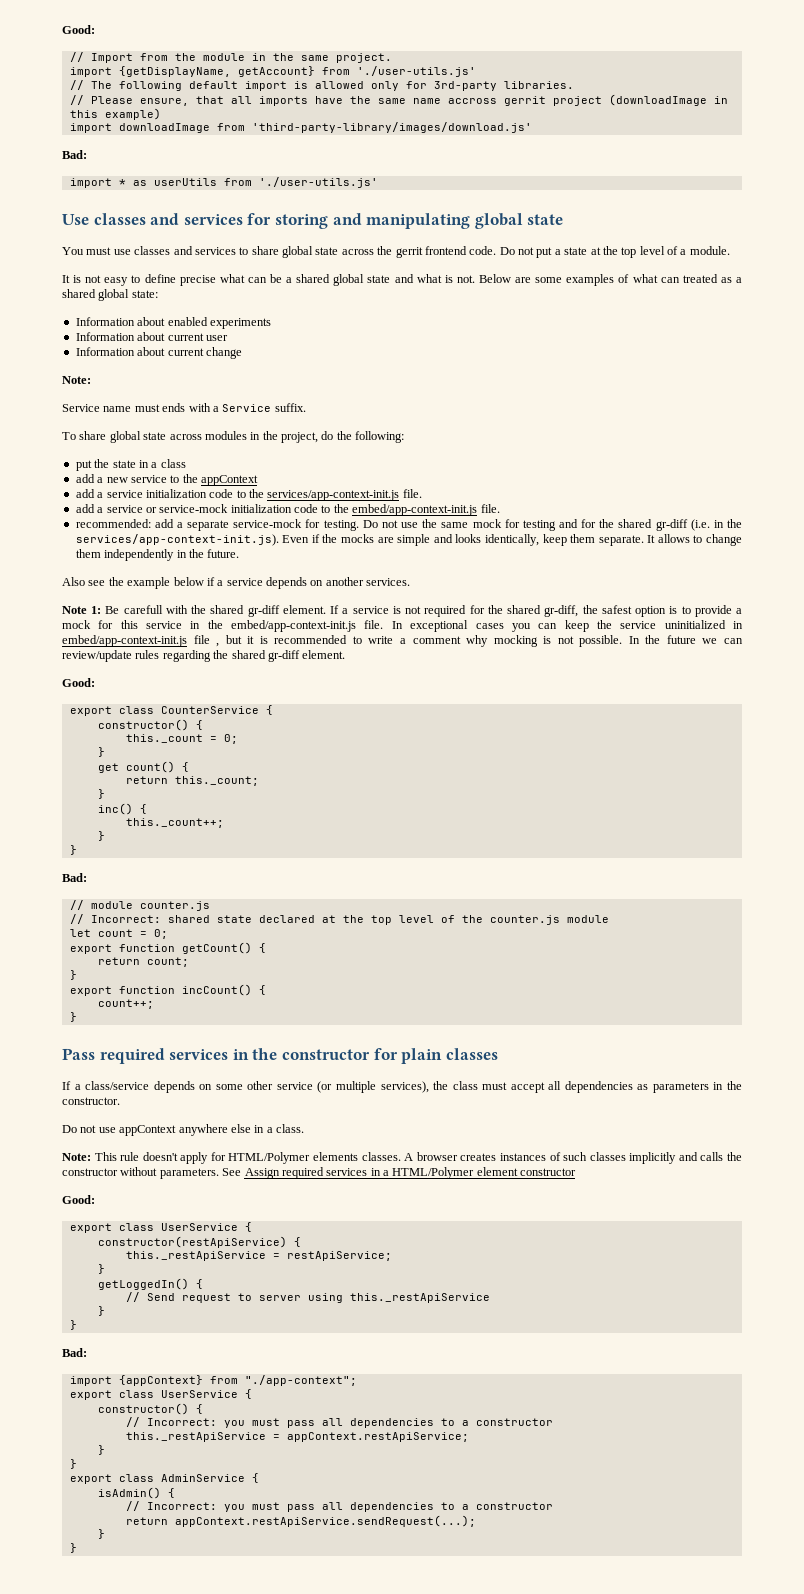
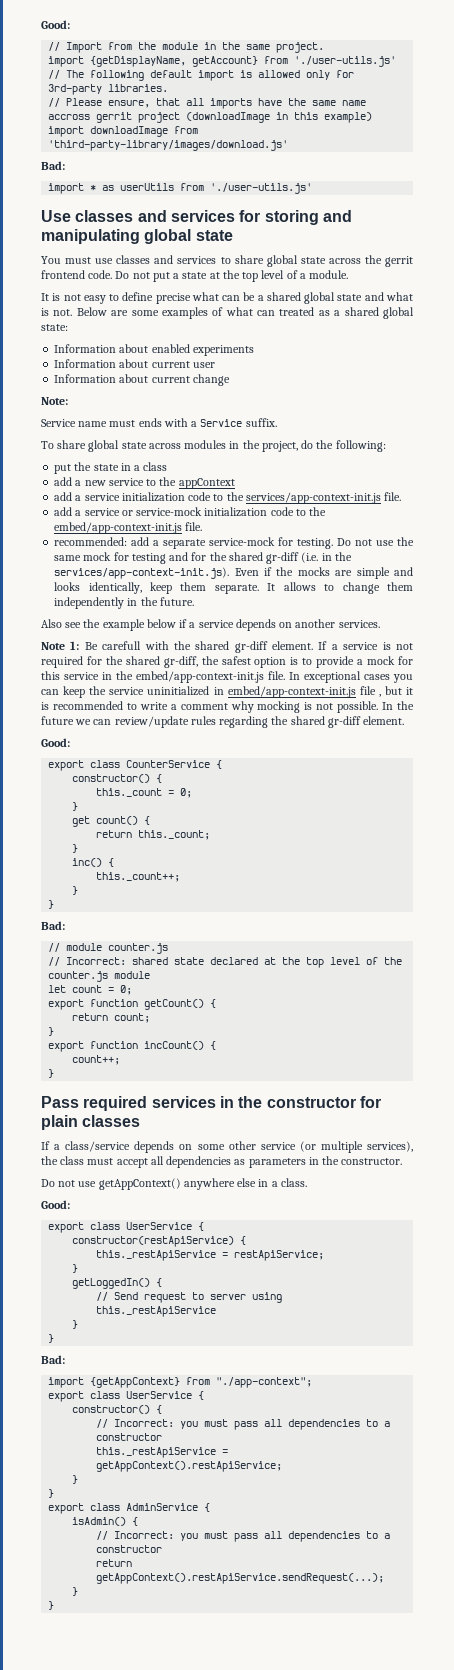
[119,1125,177,1136] appContext -> [98,1178,181,1190] getAppContext()
[62,1152,742,1164] [62,1167,577,1179] // Note: This rule doesn't apply for HTML/Polymer elements classes. A browser creates instances of such classes implicitly and calls the constructor without parameters. See Assign required services in a HTML/Polymer element constructor -> (307, 1182) none
[118,1375,203,1386] {appContext} -> [90,1377,181,1388] {getAppContext}
[286,1432,469,1442] appContext.restApiService; -> [96,1461,283,1472] getAppContext().restApiService;
[174,1515,476,1527] appContext.restApiService.sendRequest(...); -> [96,1573,385,1584] getAppContext().restApiService.sendRequest(...);

